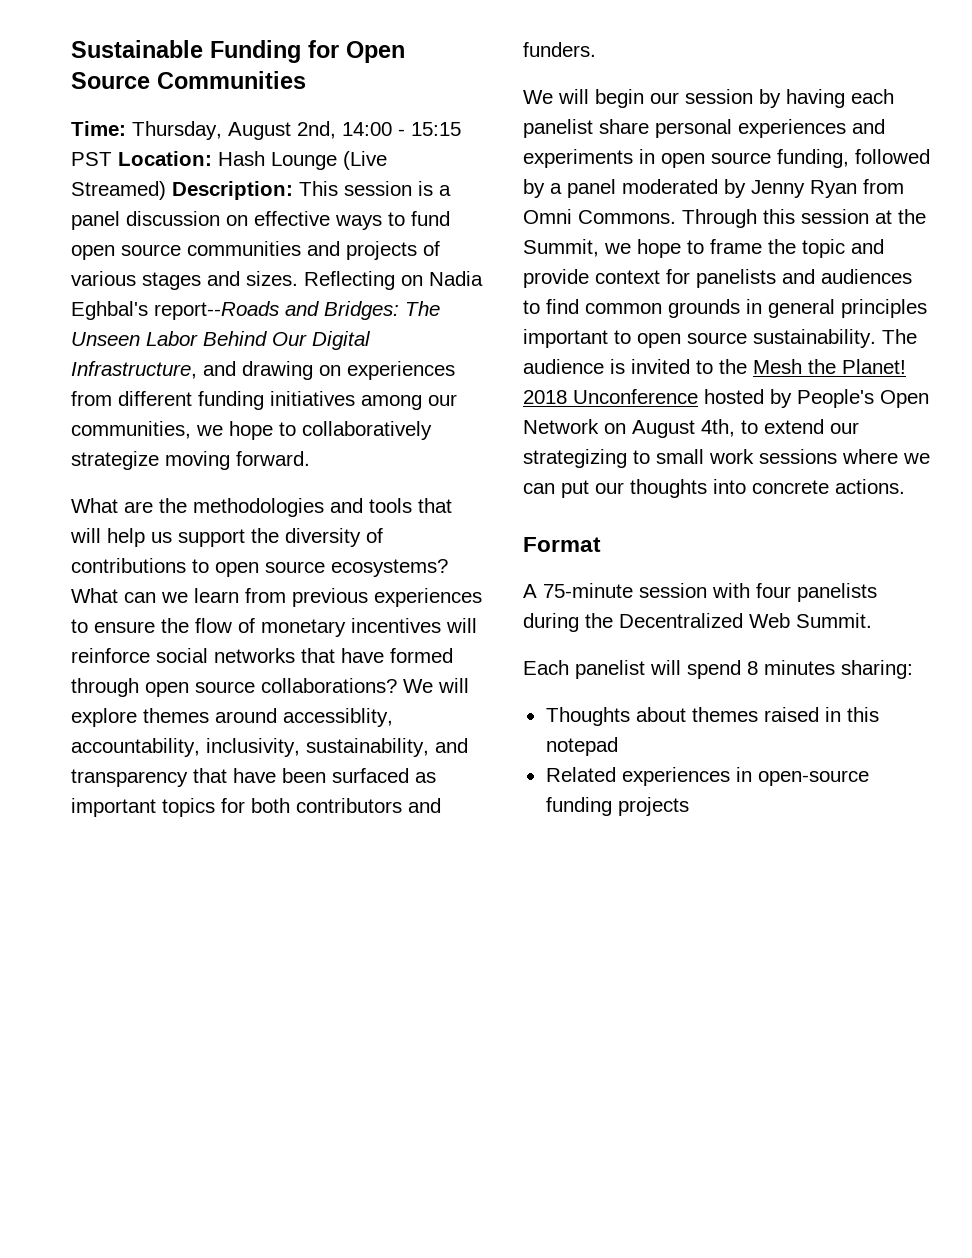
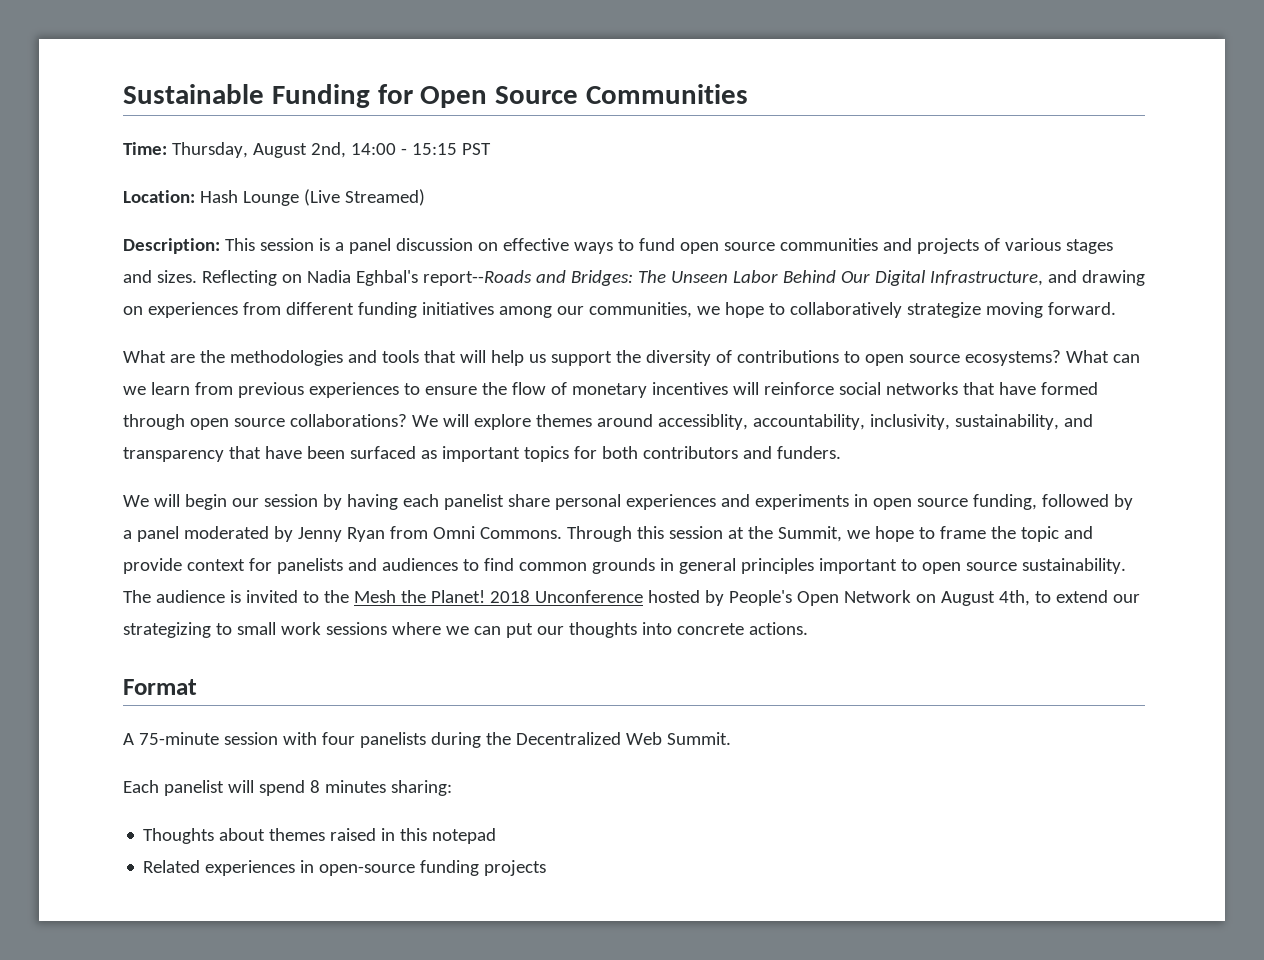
(112, 159) none -> (491, 149) //
(166, 190) none -> (425, 197) //

